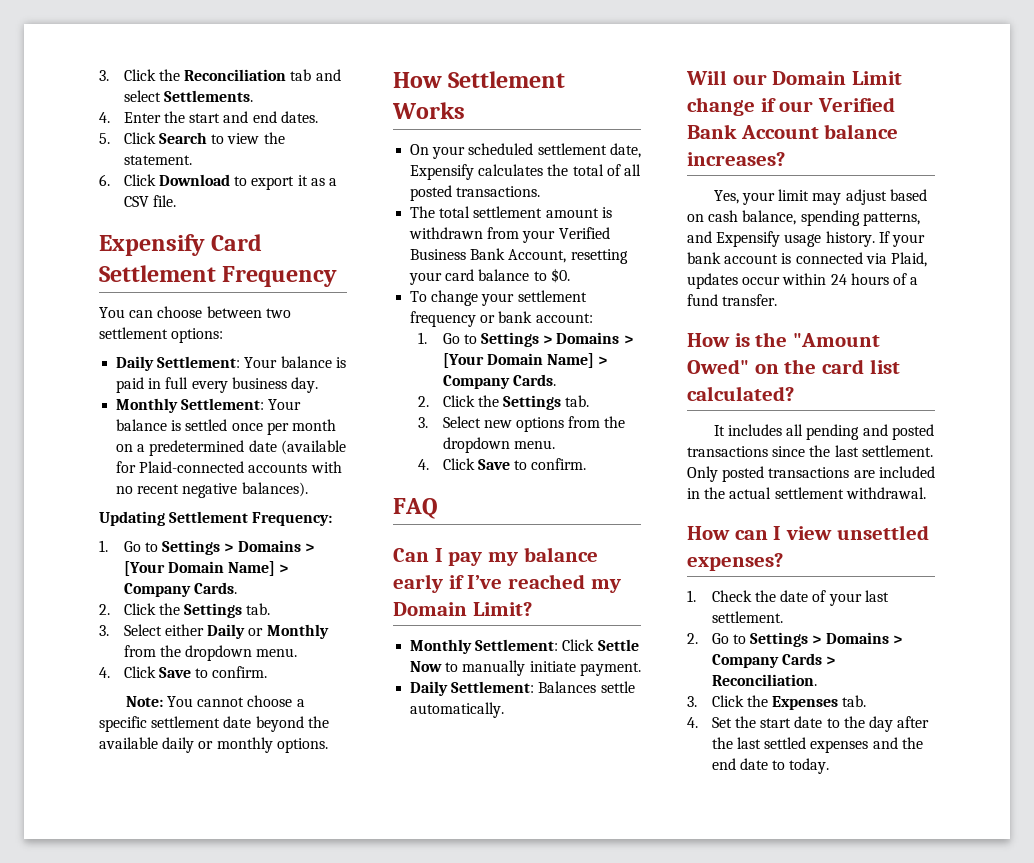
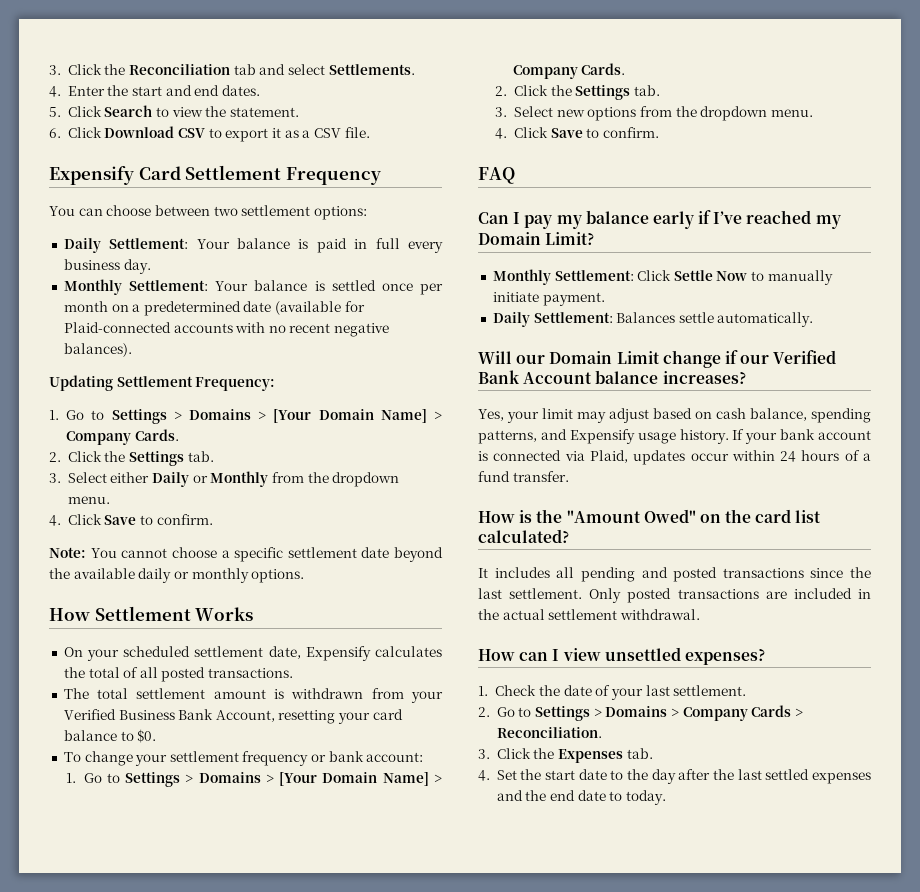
(231, 180) none -> [178,128,206,138] CSV

